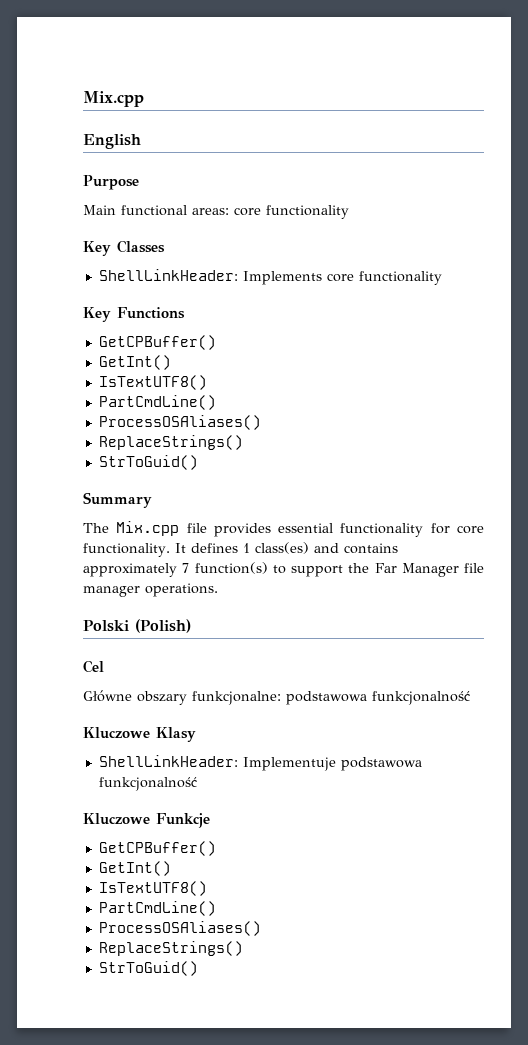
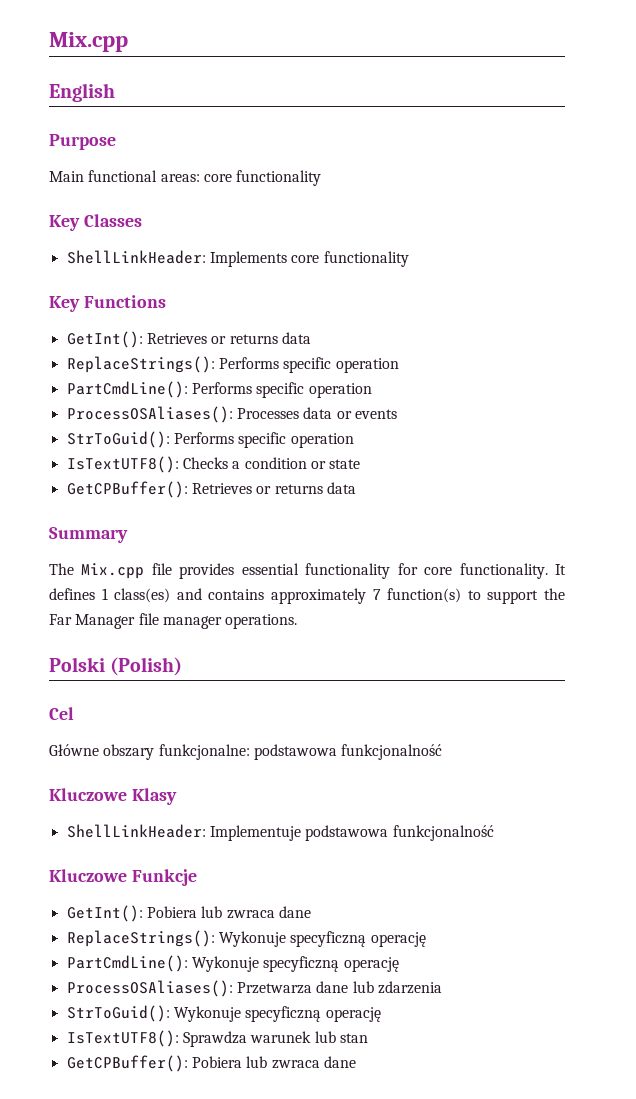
[98,335,216,350] [98,355,171,370] [98,375,207,390] [98,395,216,410] [98,415,261,430] [98,435,243,450] [98,455,198,470] GetCPBuffer() // GetInt() // IsTextUTF8() // PartCmdLine() // ProcessOSAliases() // ReplaceStrings() // StrToGuid() -> [66,331,311,348] [66,356,399,373] [66,381,372,398] [66,406,397,423] [66,431,354,448] [66,456,361,473] [66,481,356,498] GetInt(): Retrieves or returns data // ReplaceStrings(): Performs specific operation // PartCmdLine(): Performs specific operation // ProcessOSAliases(): Processes data or events // StrToGuid(): Performs specific operation // IsTextUTF8(): Checks a condition or state // GetCPBuffer(): Retrieves or returns data
[98,841,216,856] [98,861,171,876] [98,881,207,896] [98,901,216,916] [98,921,261,936] [98,941,243,956] [98,961,198,976] GetCPBuffer() // GetInt() // IsTextUTF8() // PartCmdLine() // ProcessOSAliases() // ReplaceStrings() // StrToGuid() -> [66,905,311,922] [66,930,426,947] [66,955,399,972] [66,980,442,997] [66,1005,381,1022] [66,1030,368,1047] [66,1055,356,1072] GetInt(): Pobiera lub zwraca dane // ReplaceStrings(): Wykonuje specyficzną operację // PartCmdLine(): Wykonuje specyficzną operację // ProcessOSAliases(): Przetwarza dane lub zdarzenia // StrToGuid(): Wykonuje specyficzną operację // IsTextUTF8(): Sprawdza warunek lub stan // GetCPBuffer(): Pobiera lub zwraca dane

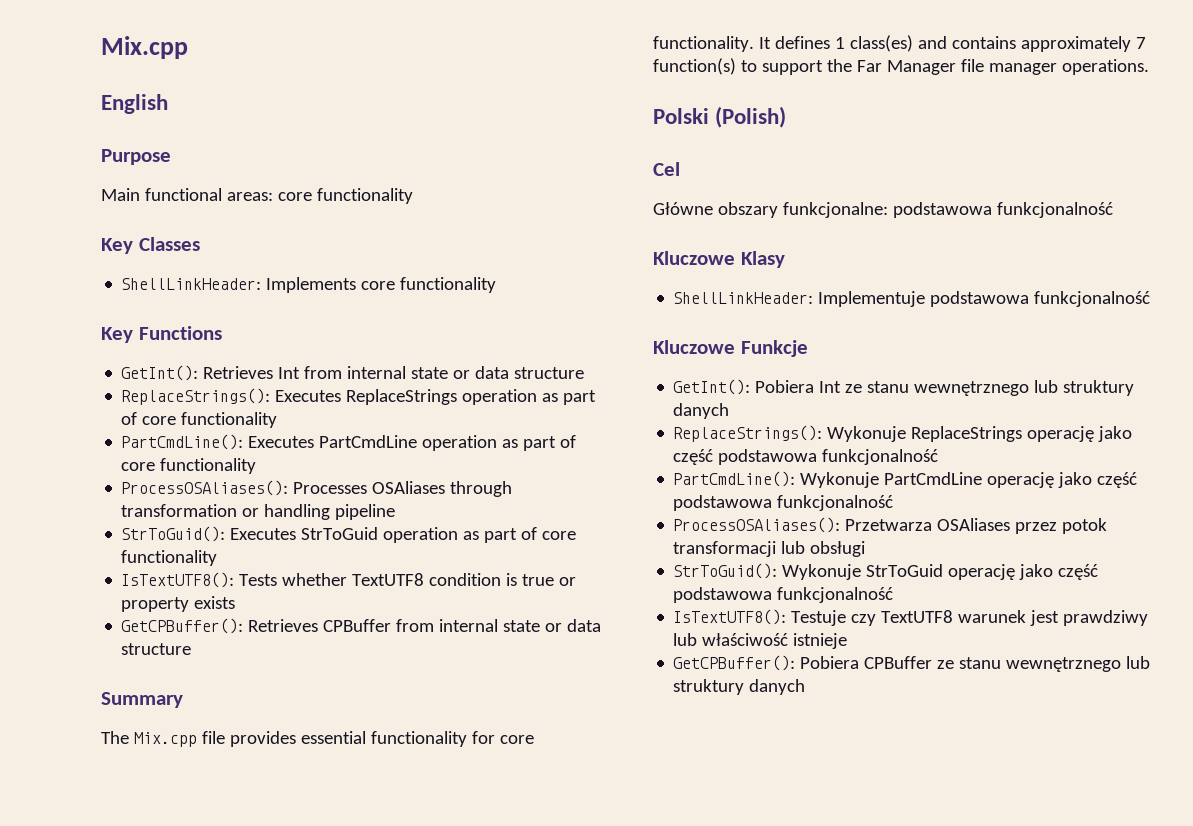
[211,332,311,344] [66,356,399,373] [66,381,372,398] [66,406,397,423] [66,431,354,448] [66,456,361,473] [66,481,356,498] or returns data // ReplaceStrings(): Performs specific operation // PartCmdLine(): Performs specific operation // ProcessOSAliases(): Processes data or events // StrToGuid(): Performs specific operation // IsTextUTF8(): Checks a condition or state // GetCPBuffer(): Retrieves or returns data -> [278,366,585,379] [121,388,597,405] [121,412,278,428] [121,434,577,451] [121,458,257,474] [121,480,513,497] [121,504,396,520] [121,526,577,543] [121,550,218,566] [121,572,577,588] [121,596,236,612] [121,618,602,634] [121,643,192,655] Int from internal state or data structure // ReplaceStrings(): Executes ReplaceStrings operation as part of core functionality // PartCmdLine(): Executes PartCmdLine operation as part of core functionality // ProcessOSAliases(): Processes OSAliases through transformation or handling pipeline // StrToGuid(): Executes StrToGuid operation as part of core functionality // IsTextUTF8(): Tests whether TextUTF8 condition is true or property exists // GetCPBuffer(): Retrieves CPBuffer from internal state or data structure
[201,906,311,919] lub zwraca dane -> [819,380,1135,396] [673,403,730,419] Int ze stanu wewnętrznego lub struktury danych
[290,931,426,947] specyficzną operację -> [911,426,1133,442] [673,449,939,465] ReplaceStrings operację jako część podstawowa funkcjonalność
[263,956,399,972] [66,980,442,997] specyficzną operację // ProcessOSAliases(): Przetwarza dane lub zdarzenia -> [884,472,1138,488] [673,495,894,511] [673,517,1108,534] [673,541,866,557] PartCmdLine operację jako część podstawowa funkcjonalność // ProcessOSAliases(): Przetwarza OSAliases przez potok transformacji lub obsługi
[245,1006,381,1022] [66,1030,368,1047] [66,1055,356,1072] specyficzną operację // IsTextUTF8(): Sprawdza warunek lub stan // GetCPBuffer(): Pobiera lub zwraca dane -> [866,564,1099,580] [673,587,894,603] [673,609,1149,626] [673,633,848,649] [673,655,1151,672] [673,679,806,695] StrToGuid operację jako część podstawowa funkcjonalność // IsTextUTF8(): Testuje czy TextUTF8 warunek jest prawdziwy lub właściwość istnieje // GetCPBuffer(): Pobiera CPBuffer ze stanu wewnętrznego lub struktury danych

